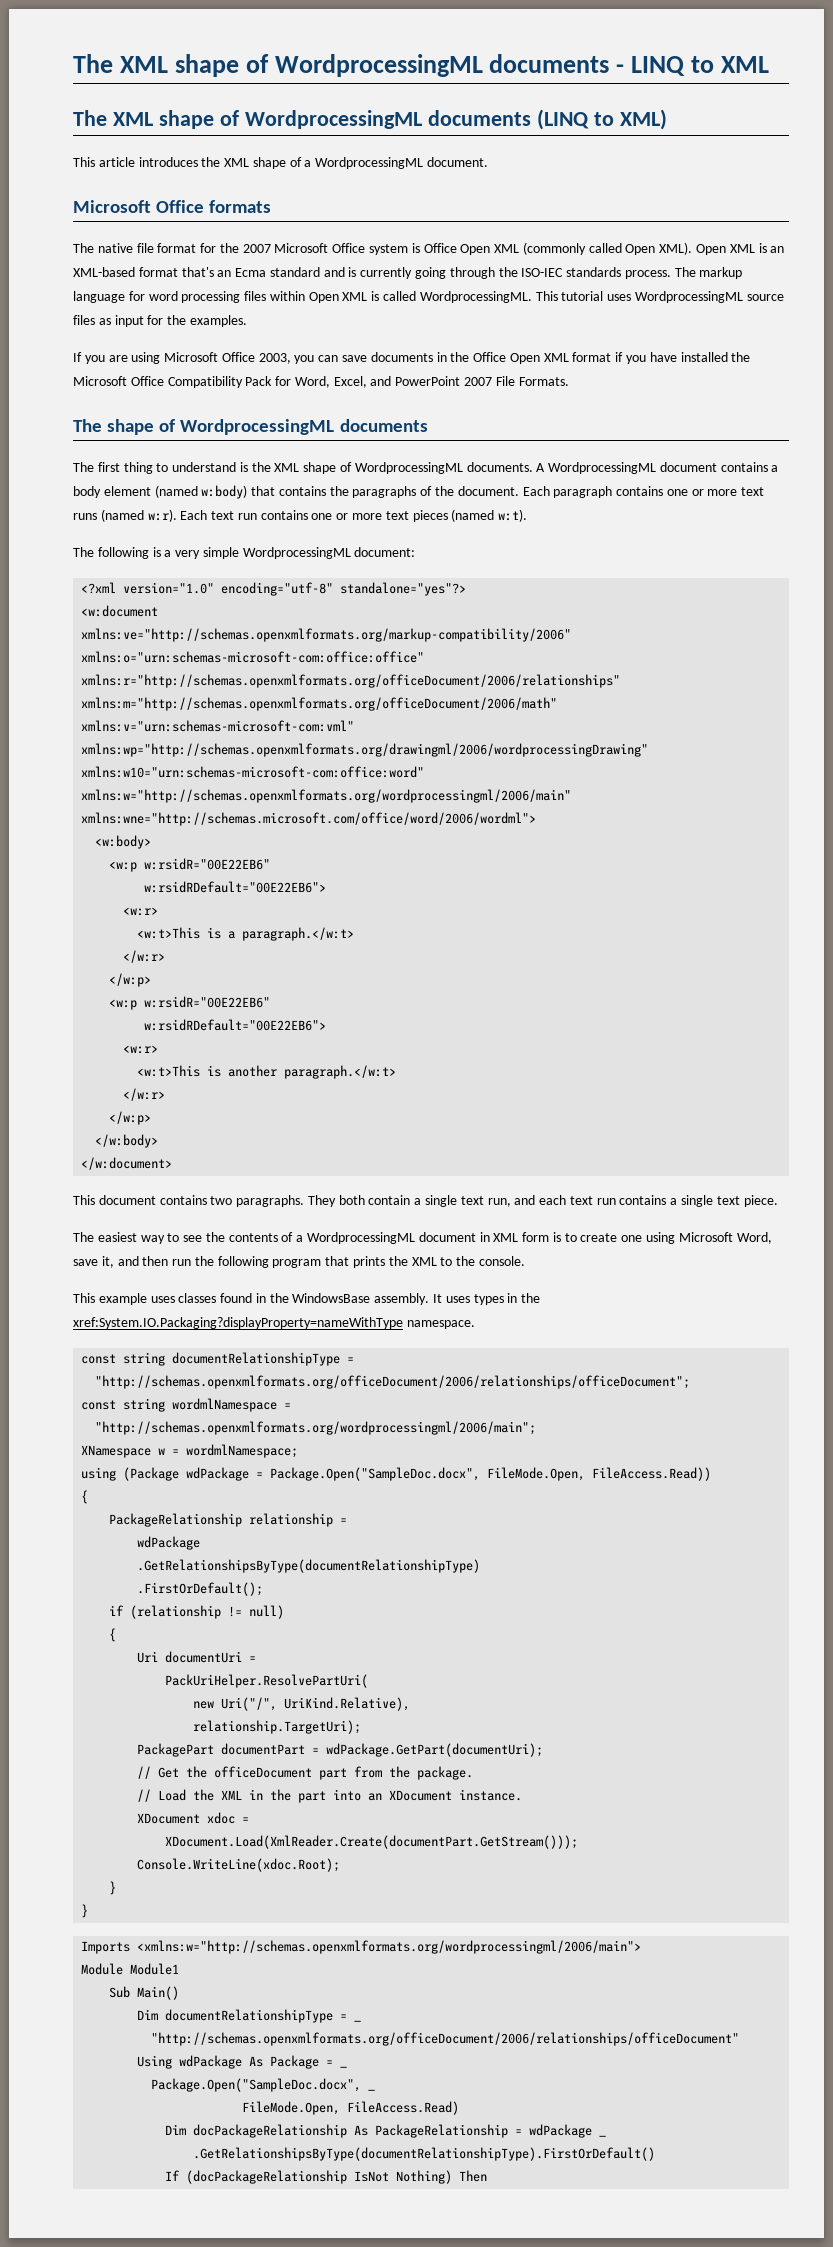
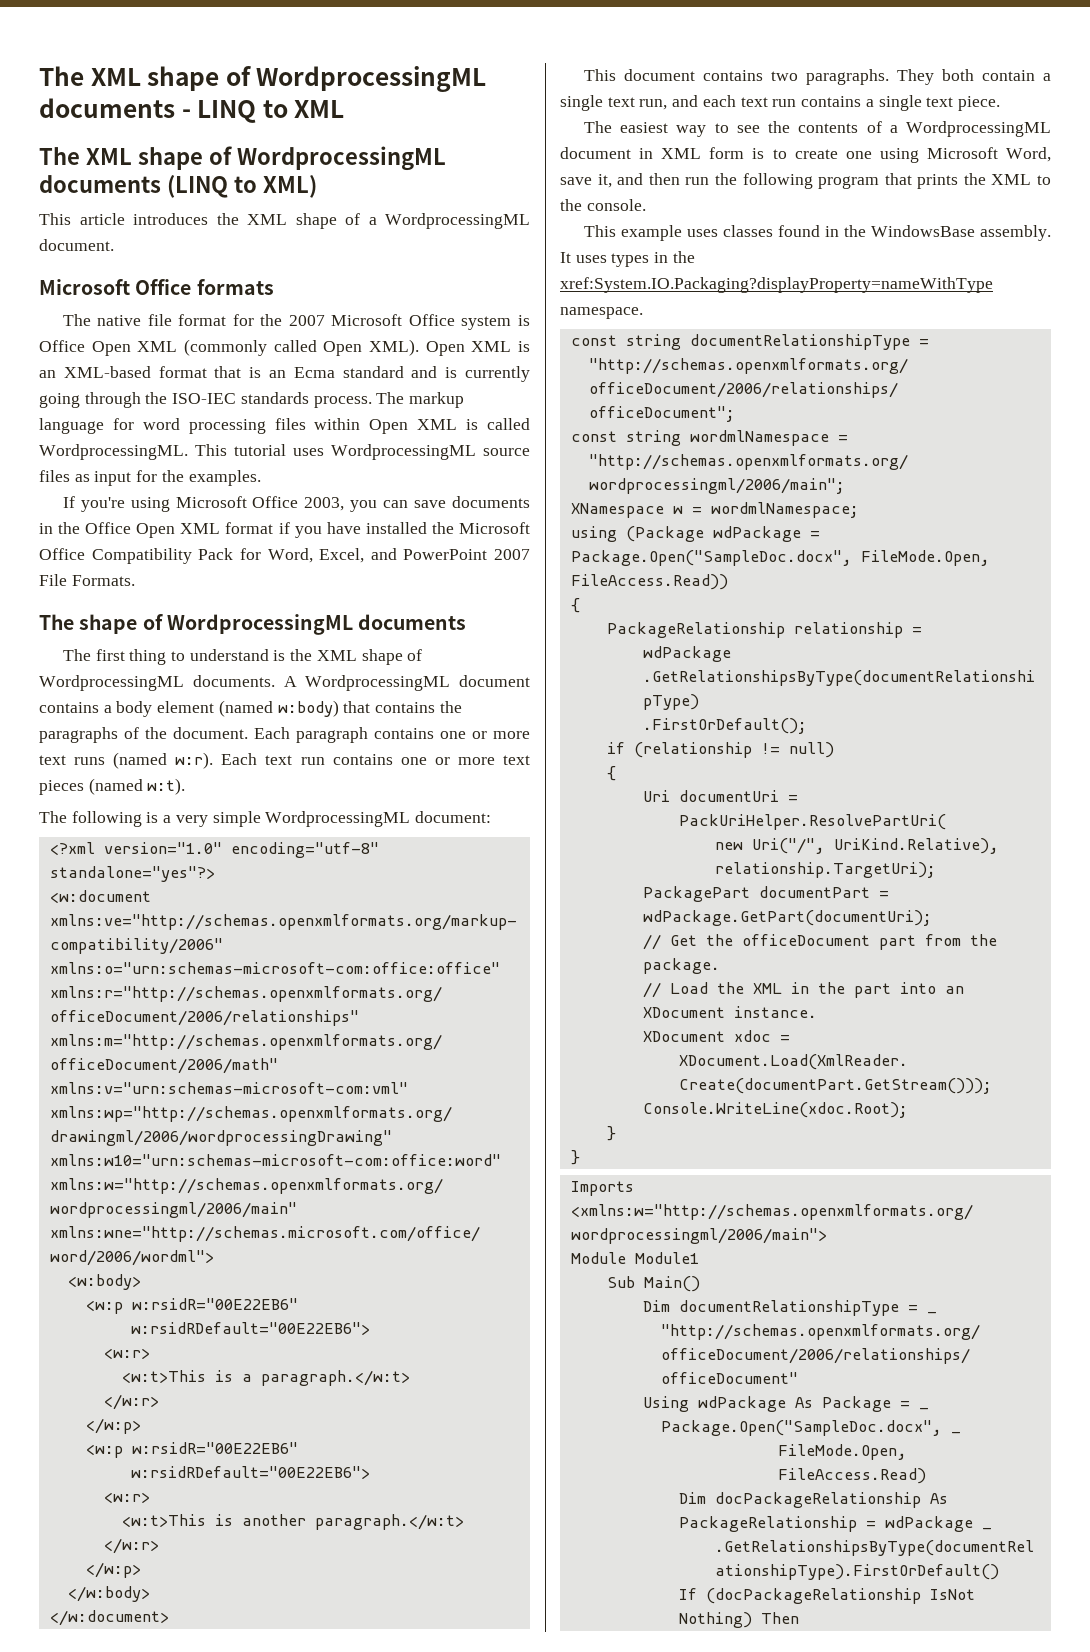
[181,267,214,277] that's -> [214,366,262,378] that is
[84,355,128,364] you are -> [80,497,125,512] you're

